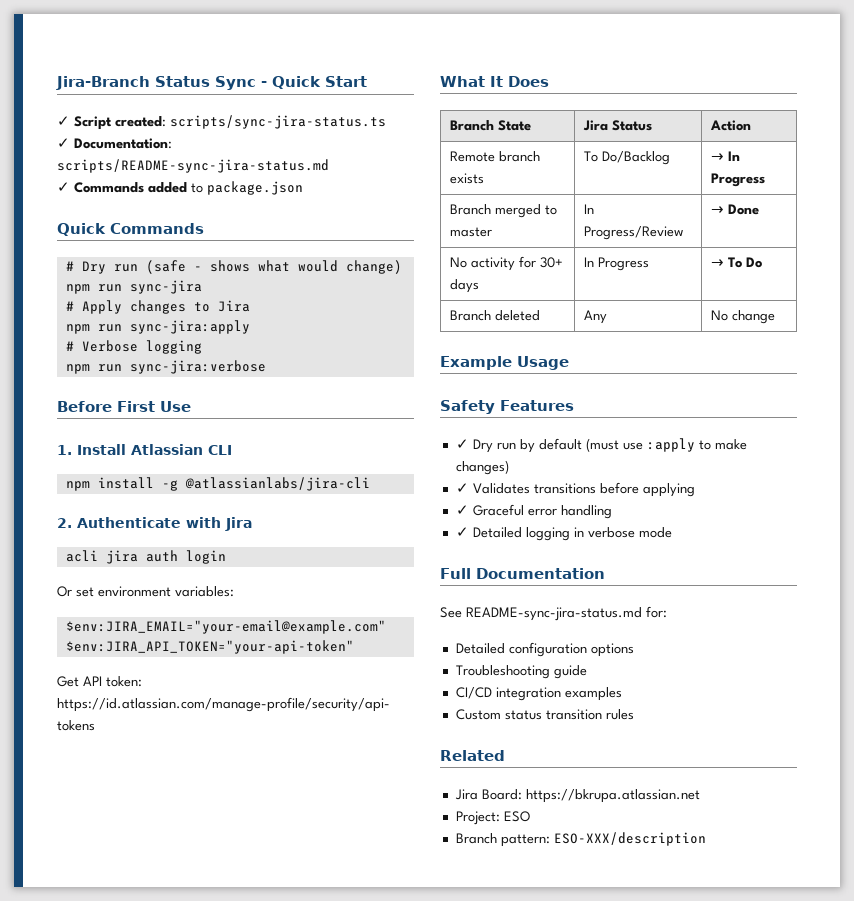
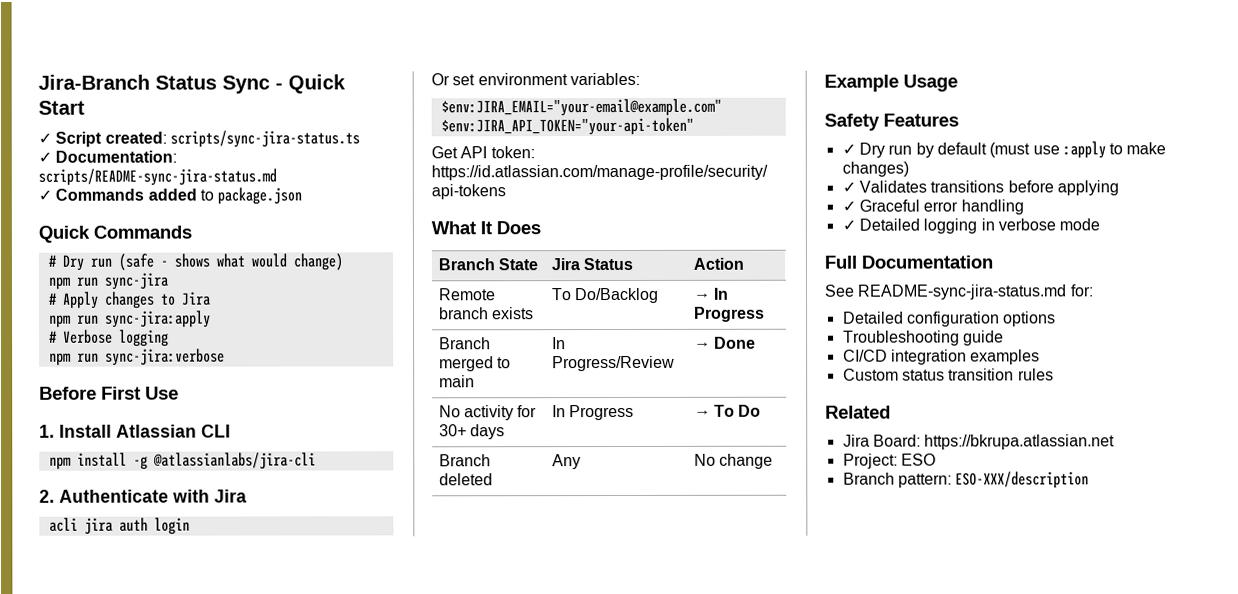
[449,227,492,237] master -> [438,375,475,388] main

